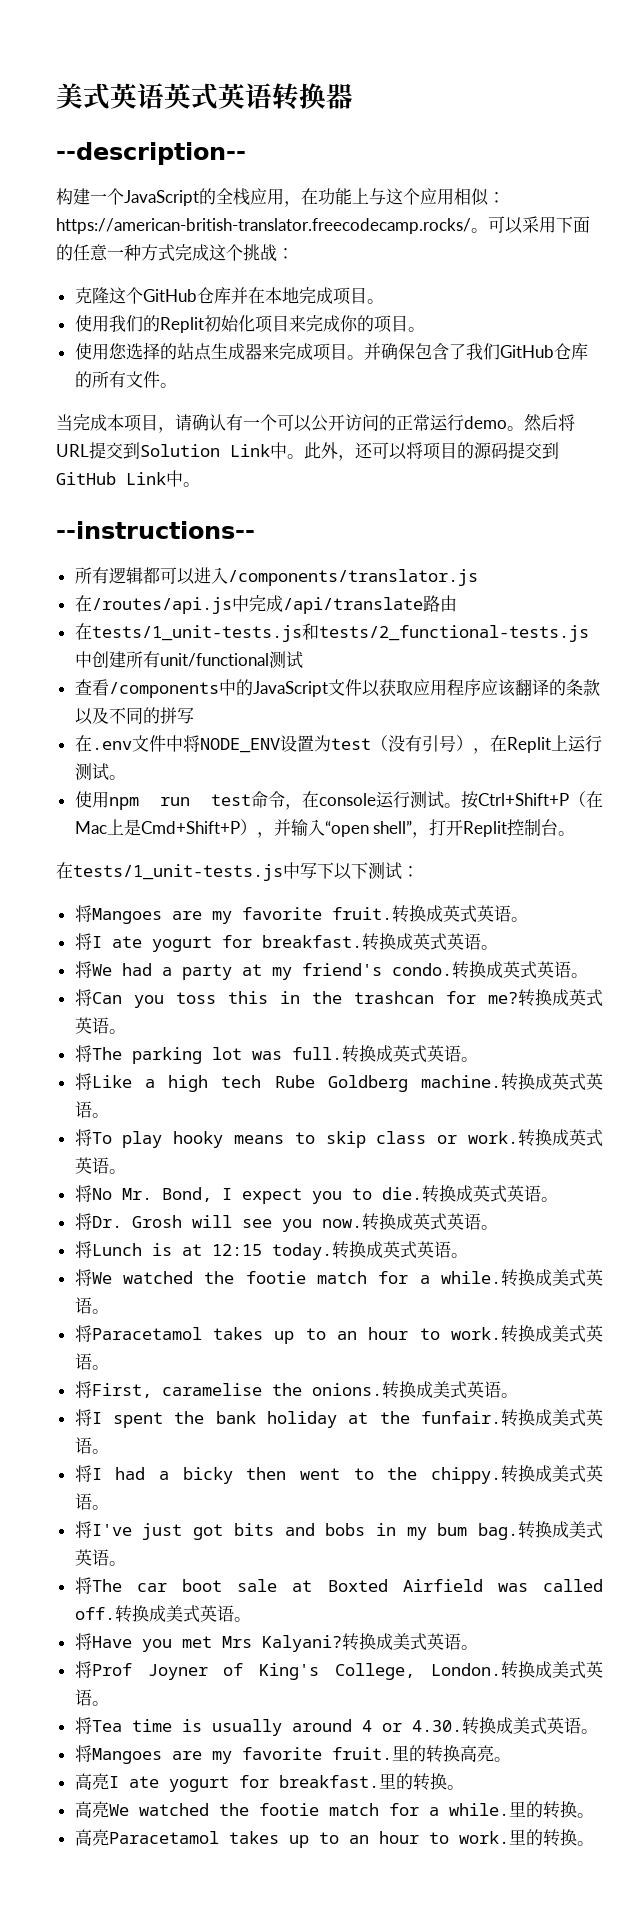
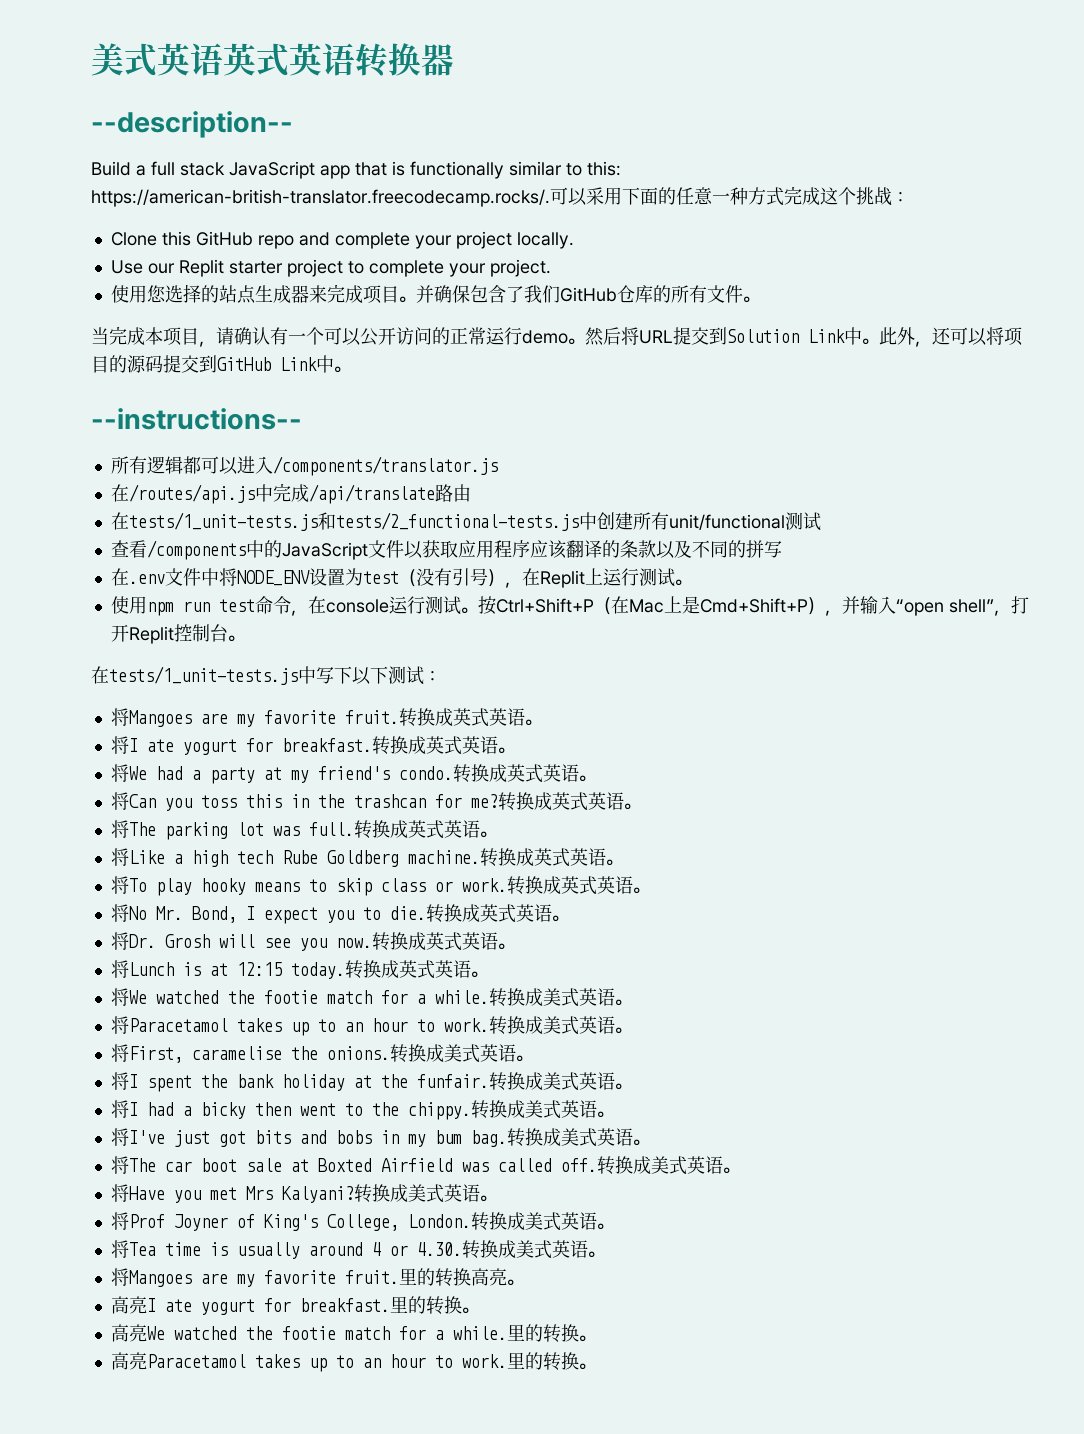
[56,188,505,207] [56,218,488,234] 构建一个JavaScript的全栈应用，在功能上与这个应用相似：https://american-british-translator.freecodecamp.rocks/。 -> [91,161,621,179] [91,189,550,207] Build a full stack JavaScript app that is functionally similar to this: https://american-british-translator.freecodecamp.rocks/.
[74,287,384,305] [74,315,425,333] 克隆这个GitHub仓库并在本地完成项目。 // 使用我们的Replit初始化项目来完成你的项目。 -> [110,231,574,249] [110,259,551,277] Clone this GitHub repo and complete your project locally. // Use our Replit starter project to complete your project.

